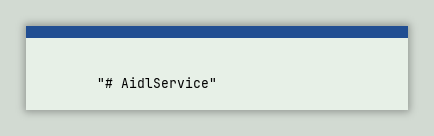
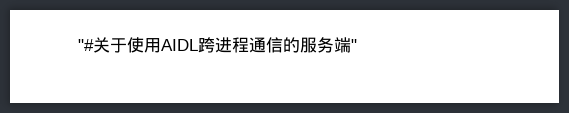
[121,77,217,88] AidlService" -> [93,37,357,53] 关于使用AIDL跨进程通信的服务端"

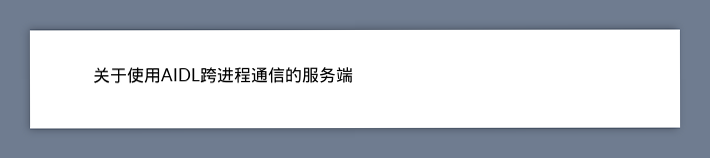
[78,39,94,51] "# -> (92, 75) none
[351,39,357,51] " -> (354, 75) none

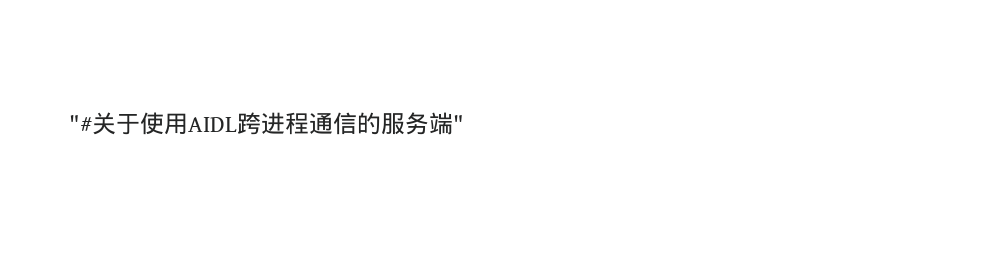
(92, 75) none -> [69,115,92,132] "#
(354, 75) none -> [453,115,464,132] "

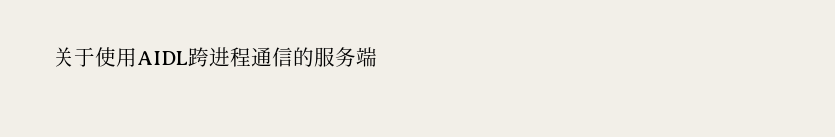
[69,115,92,132] "# -> (53, 57) none
[453,115,464,132] " -> (377, 57) none

